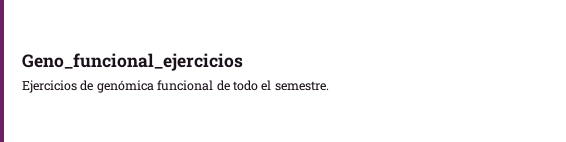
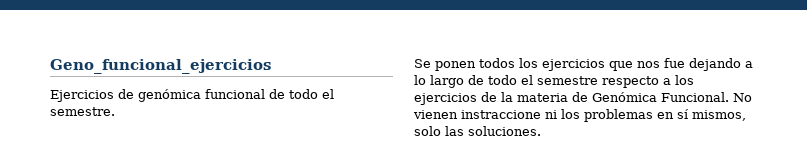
(329, 86) none -> [414,58,753,71] [414,75,694,88] [414,92,752,105] [413,109,746,122] [414,126,541,136] // Se ponen todos los ejercicios que nos fue dejando a lo largo de todo el semestre respecto a los ejercicios de la materia de Genómica Funcional. No vienen instraccione ni los problemas en sí mismos, solo las soluciones.

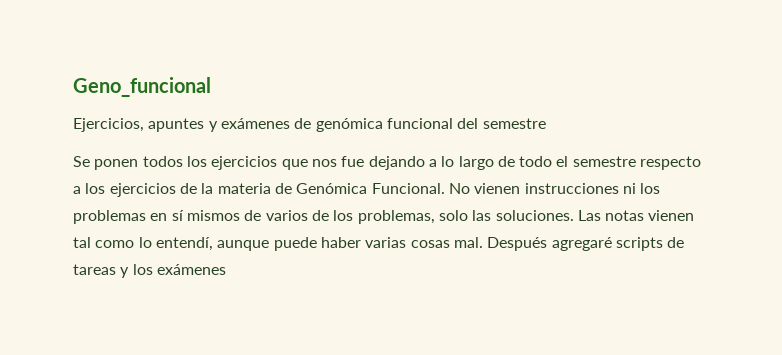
[50,59,271,74] [50,89,334,102] [50,107,115,116] Geno_funcional_ejercicios // Ejercicios de genómica funcional de todo el semestre. -> [73,77,211,97] [73,118,546,132] Geno_funcional // Ejercicios, apuntes y exámenes de genómica funcional del semestre
[461,110,541,119] instraccione -> [524,183,619,194] instrucciones
[692,110,746,121] [414,126,541,136] mismos, solo las soluciones. -> [186,210,695,224] [73,237,685,251] [73,264,226,278] mismos de varios de los problemas, solo las soluciones. Las notas vienen tal como lo entendí, aunque puede haber varias cosas mal. Después agregaré scripts de tareas y los exámenes

